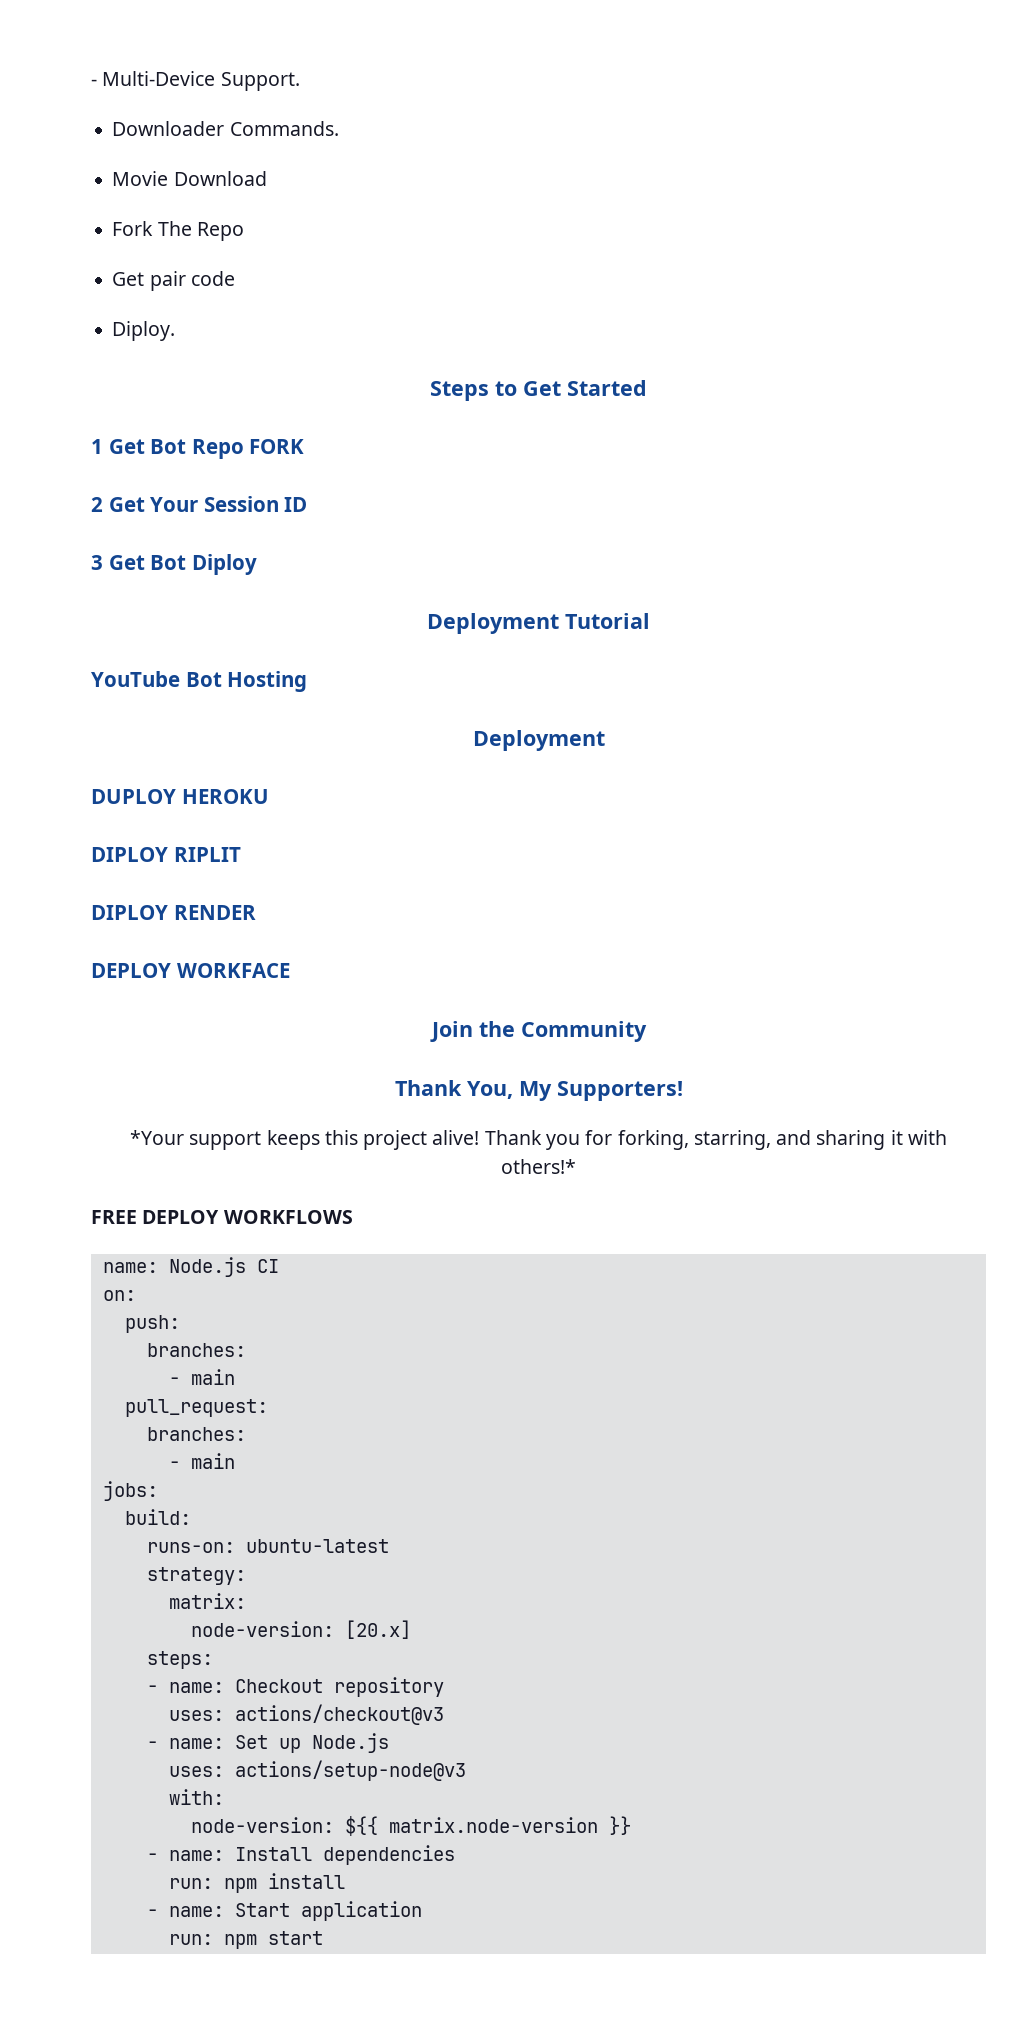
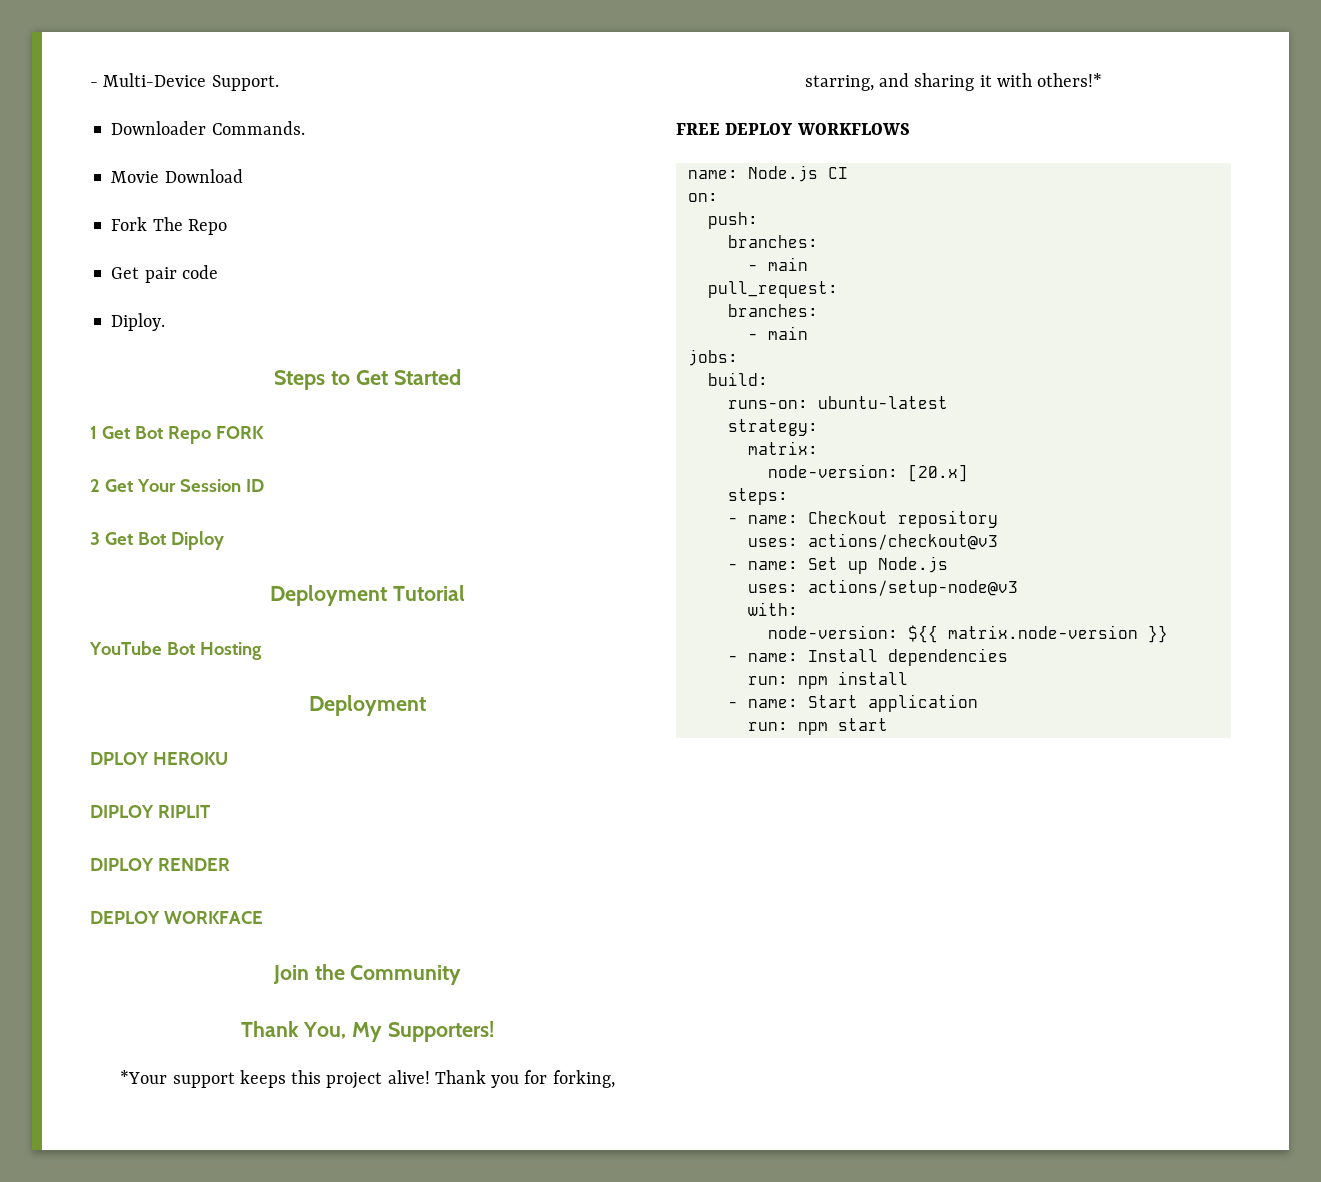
[91,789,176,804] DUPLOY -> [90,752,149,765] DPLOY

